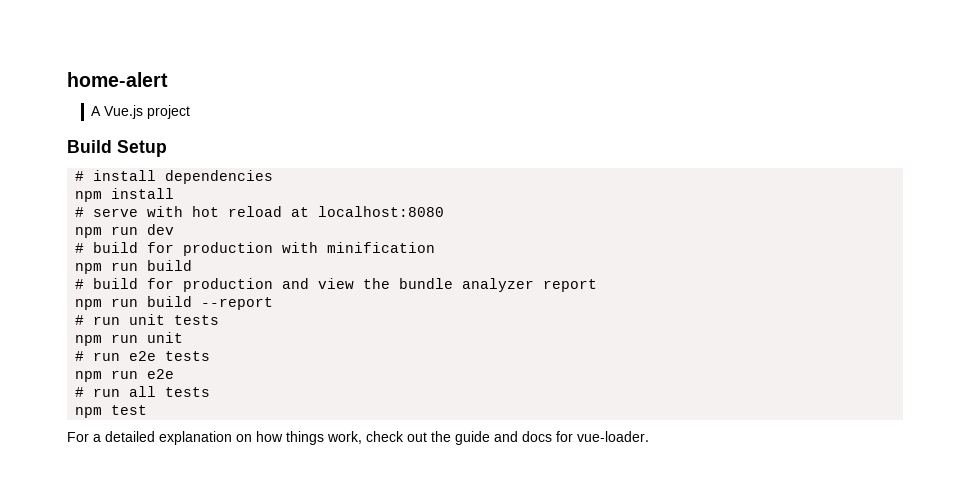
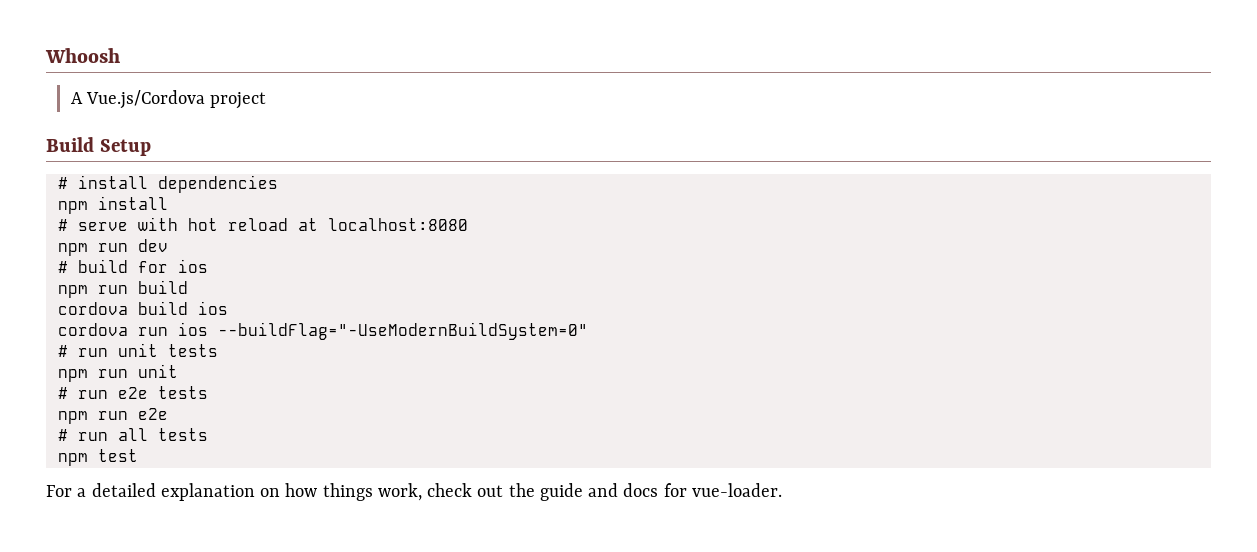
[67,72,168,87] home-alert -> [45,48,120,63] Whoosh
[104,105,144,119] Vue.js -> [86,90,206,109] Vue.js/Cordova
[183,242,436,256] production with minification -> [177,259,208,273] ios
[75,278,598,292] [75,296,274,310] # build for production and view the bundle analyzer report // npm run build --report -> [57,301,228,315] [57,322,588,340] cordova build ios // cordova run ios --buildFlag="-UseModernBuildSystem=0"

